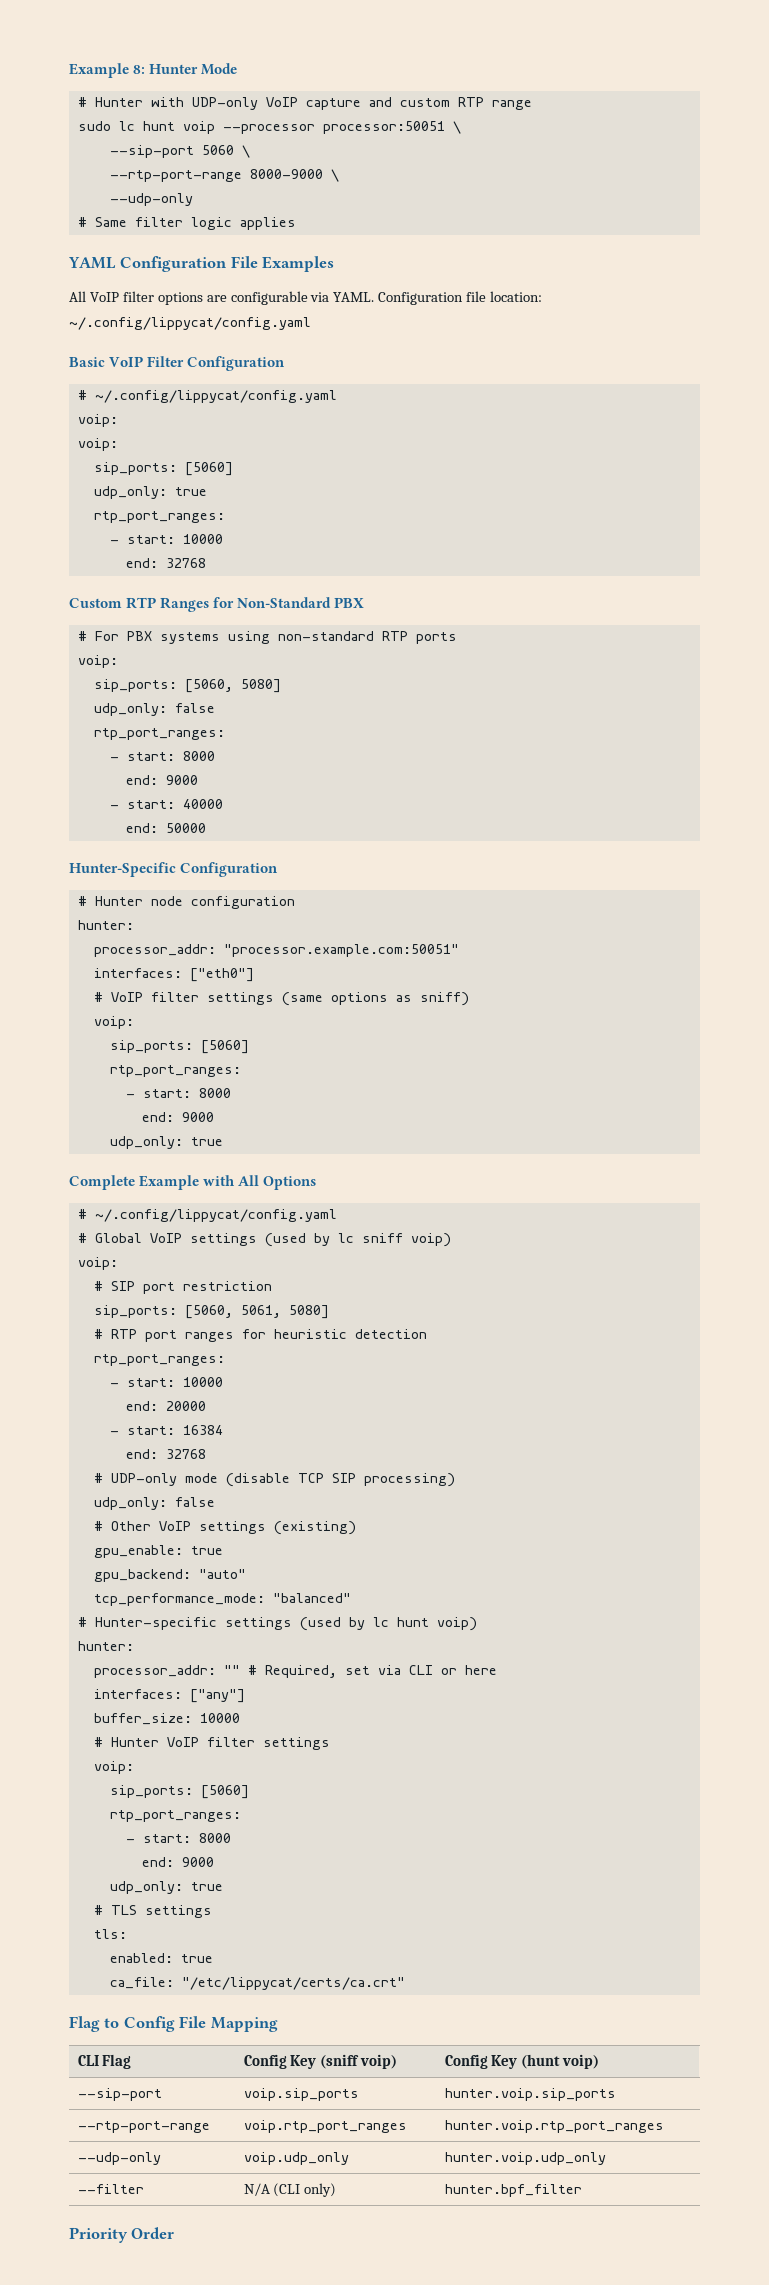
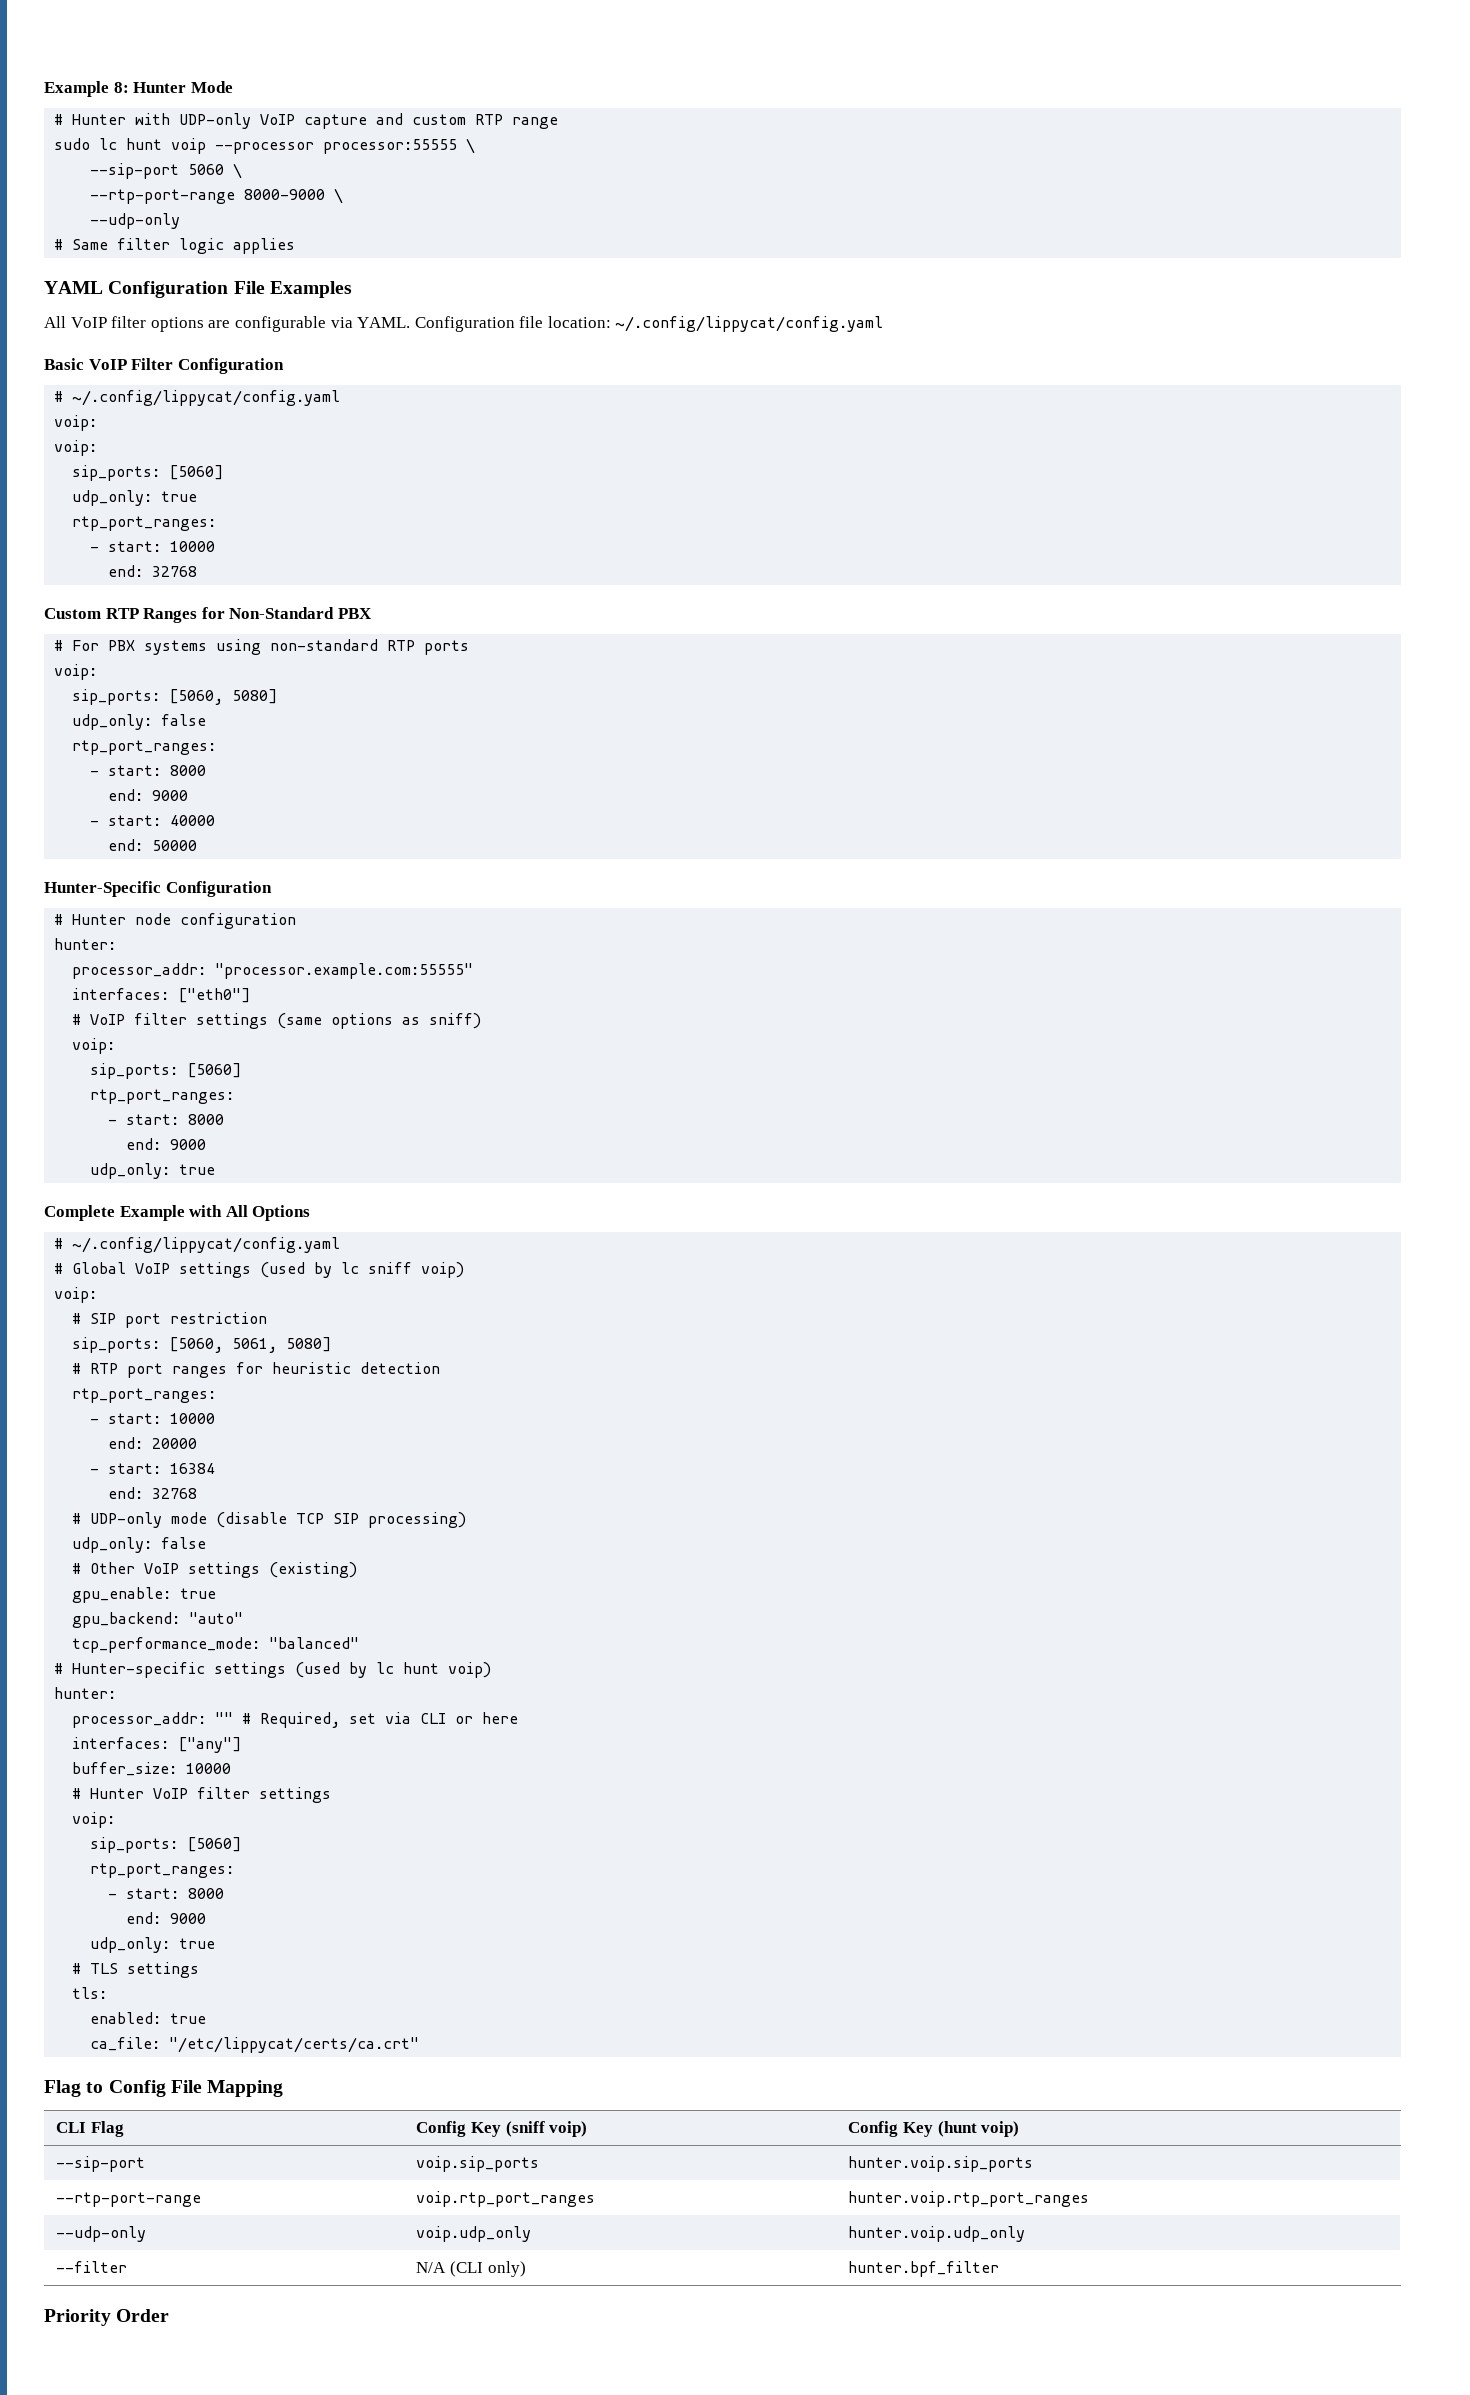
[322,121,445,134] processor:50051 -> [323,139,458,154] processor:55555
[223,944,459,957] "processor.example.com:50051" -> [215,963,474,979] "processor.example.com:55555"

